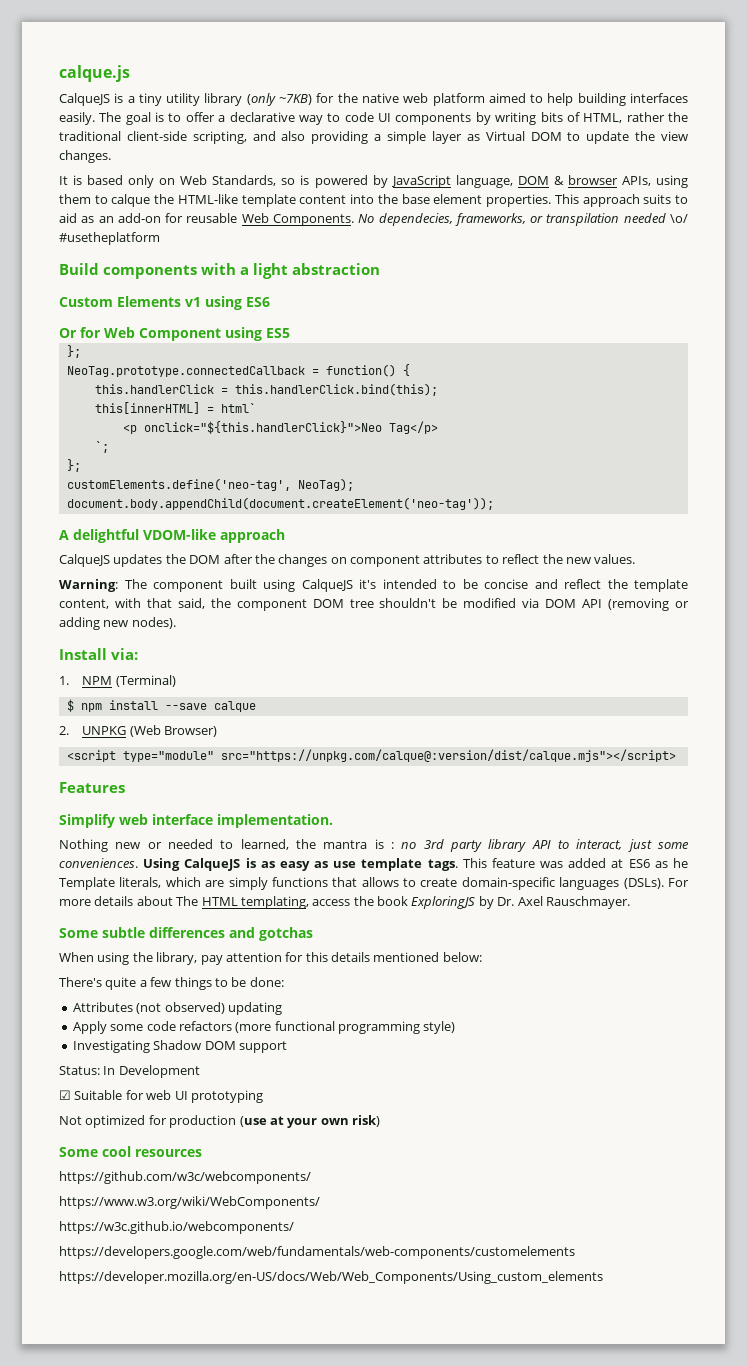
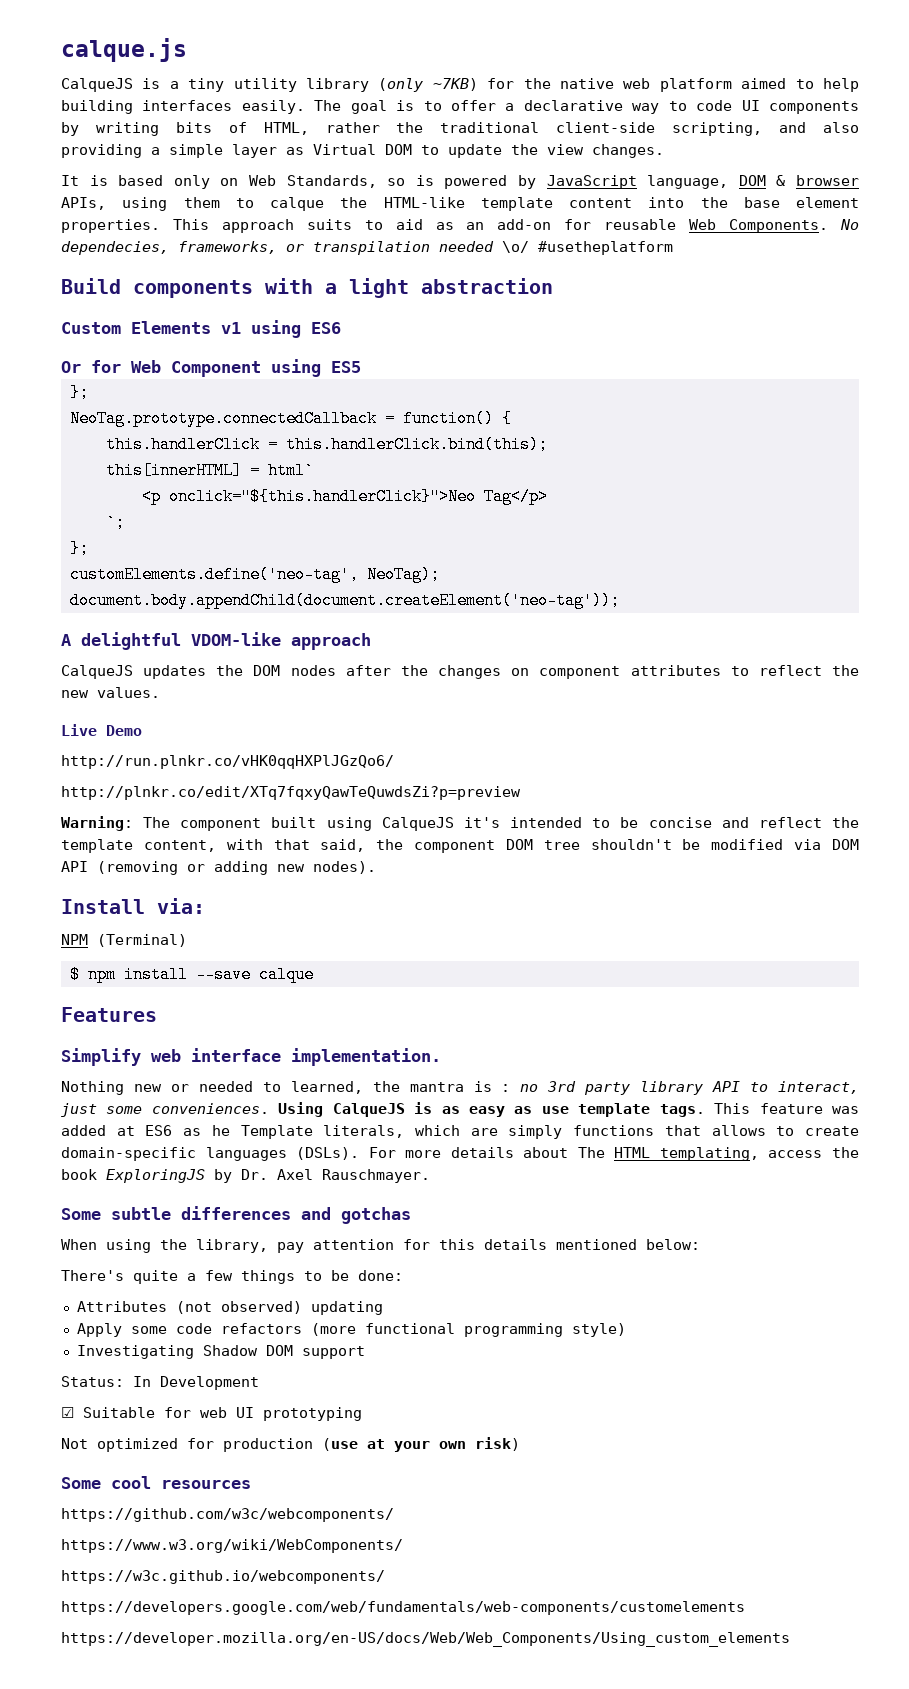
(221, 559) none -> [290,665,336,676] nodes
(636, 559) none -> [61,724,142,736] [61,755,394,769] [61,786,521,800] // Live Demo // http://run.plnkr.co/vHK0qqHXPlJGzQo6/ // http://plnkr.co/edit/XTq7fqxyQawTeQuwdsZi?p=preview
[59,676,69,685] 1. -> (205, 906) none
[59,725,217,737] [66,749,676,762] // 2. UNPKG (Web Browser) // <script type="module" src="https://unpkg.com/calque@:version/dist/calque.mjs"></script> -> (314, 974) none

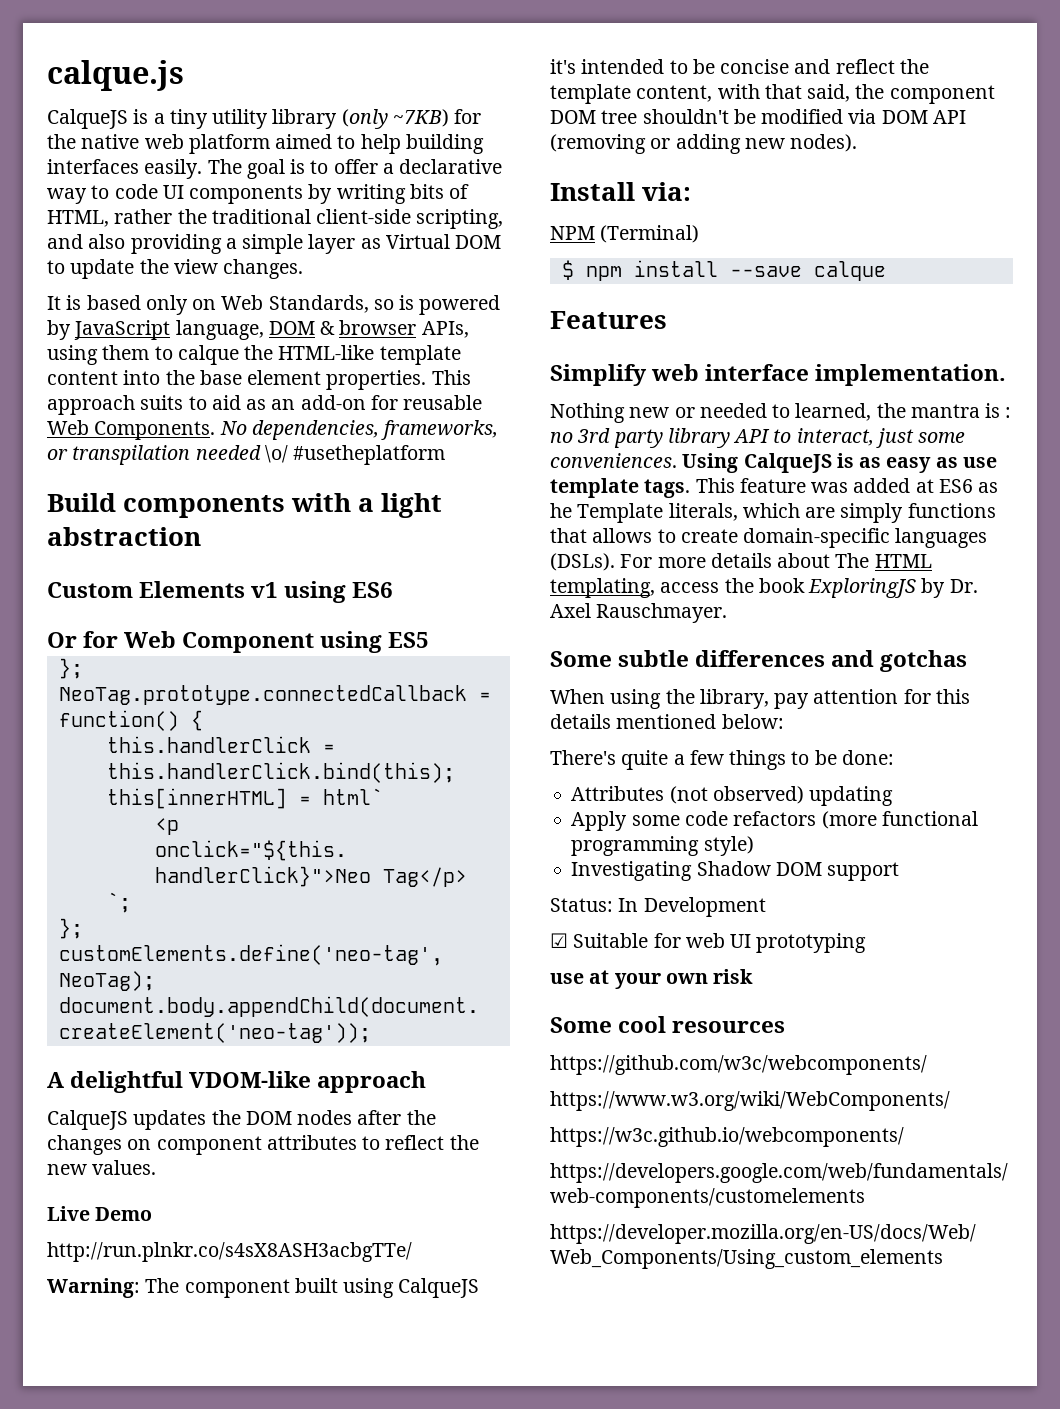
[61,241,169,255] dependecies, -> [251,420,379,440] dependencies,
[61,755,394,769] [61,786,521,800] http://run.plnkr.co/vHK0qqHXPlJGzQo6/ // http://plnkr.co/edit/XTq7fqxyQawTeQuwdsZi?p=preview -> [47,1242,412,1262] http://run.plnkr.co/s4sX8ASH3acbgTTe/
[61,1438,358,1452] Not optimized for production (use -> [550,973,584,984] use
[475,1437,520,1451] risk) -> [713,969,754,984] risk

